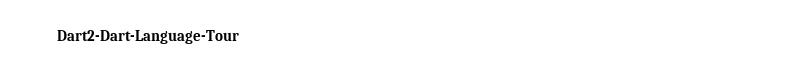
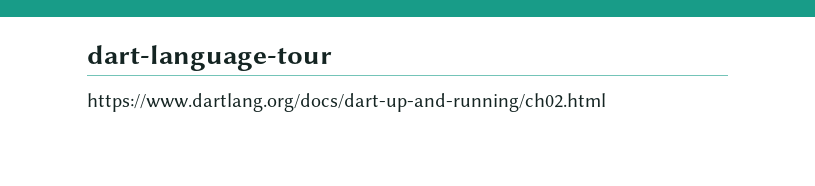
[57,30,239,44] Dart2-Dart-Language-Tour -> [87,45,332,71] [87,93,606,112] dart-language-tour // https://www.dartlang.org/docs/dart-up-and-running/ch02.html

